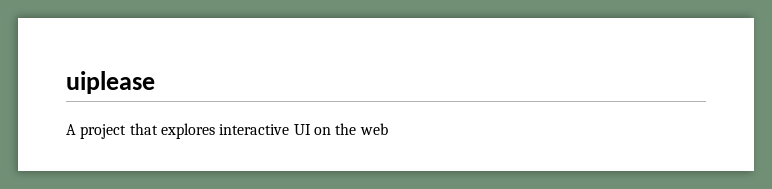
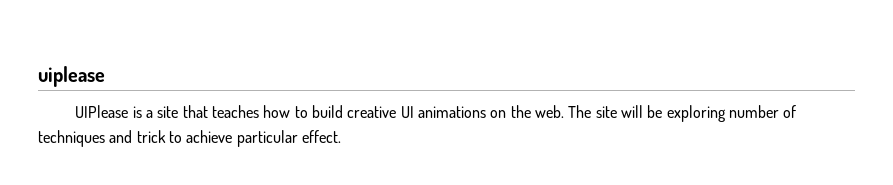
[66,123,388,139] A project that explores interactive UI on the web -> [75,105,797,122] [38,130,341,147] UIPlease is a site that teaches how to build creative UI animations on the web. The site will be exploring number of techniques and trick to achieve particular effect.

